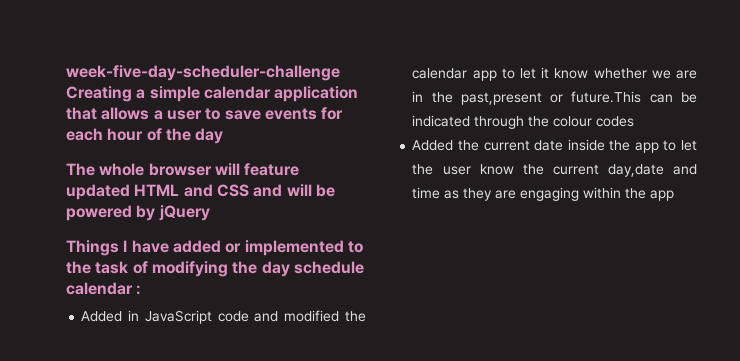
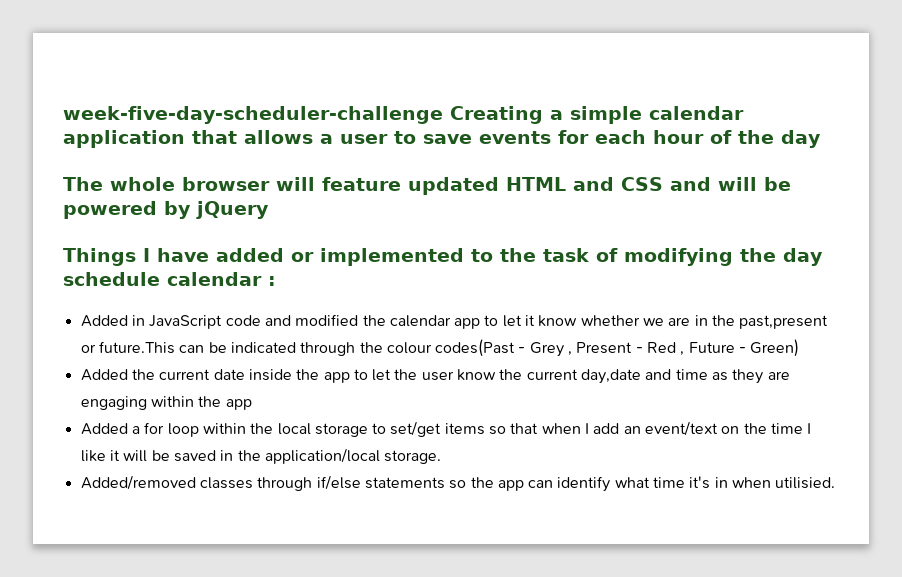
[596,116,635,127] codes -> [435,339,800,357] codes(Past - Grey , Present - Red , Future - Green)
(675, 195) none -> [80,421,812,437] [80,448,442,464] [80,475,836,492] // Added a for loop within the local storage to set/get items so that when I add an event/text on the time I like it will be saved in the application/local storage. // Added/removed classes through if/else statements so the app can identify what time it's in when utilisied.

